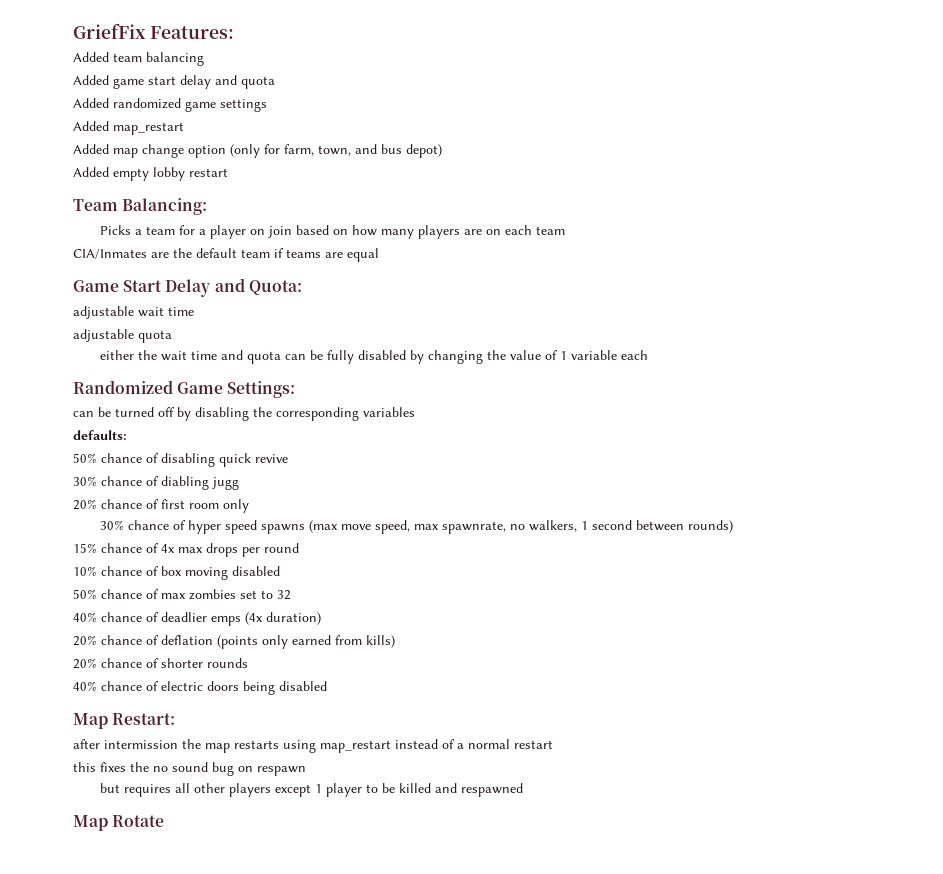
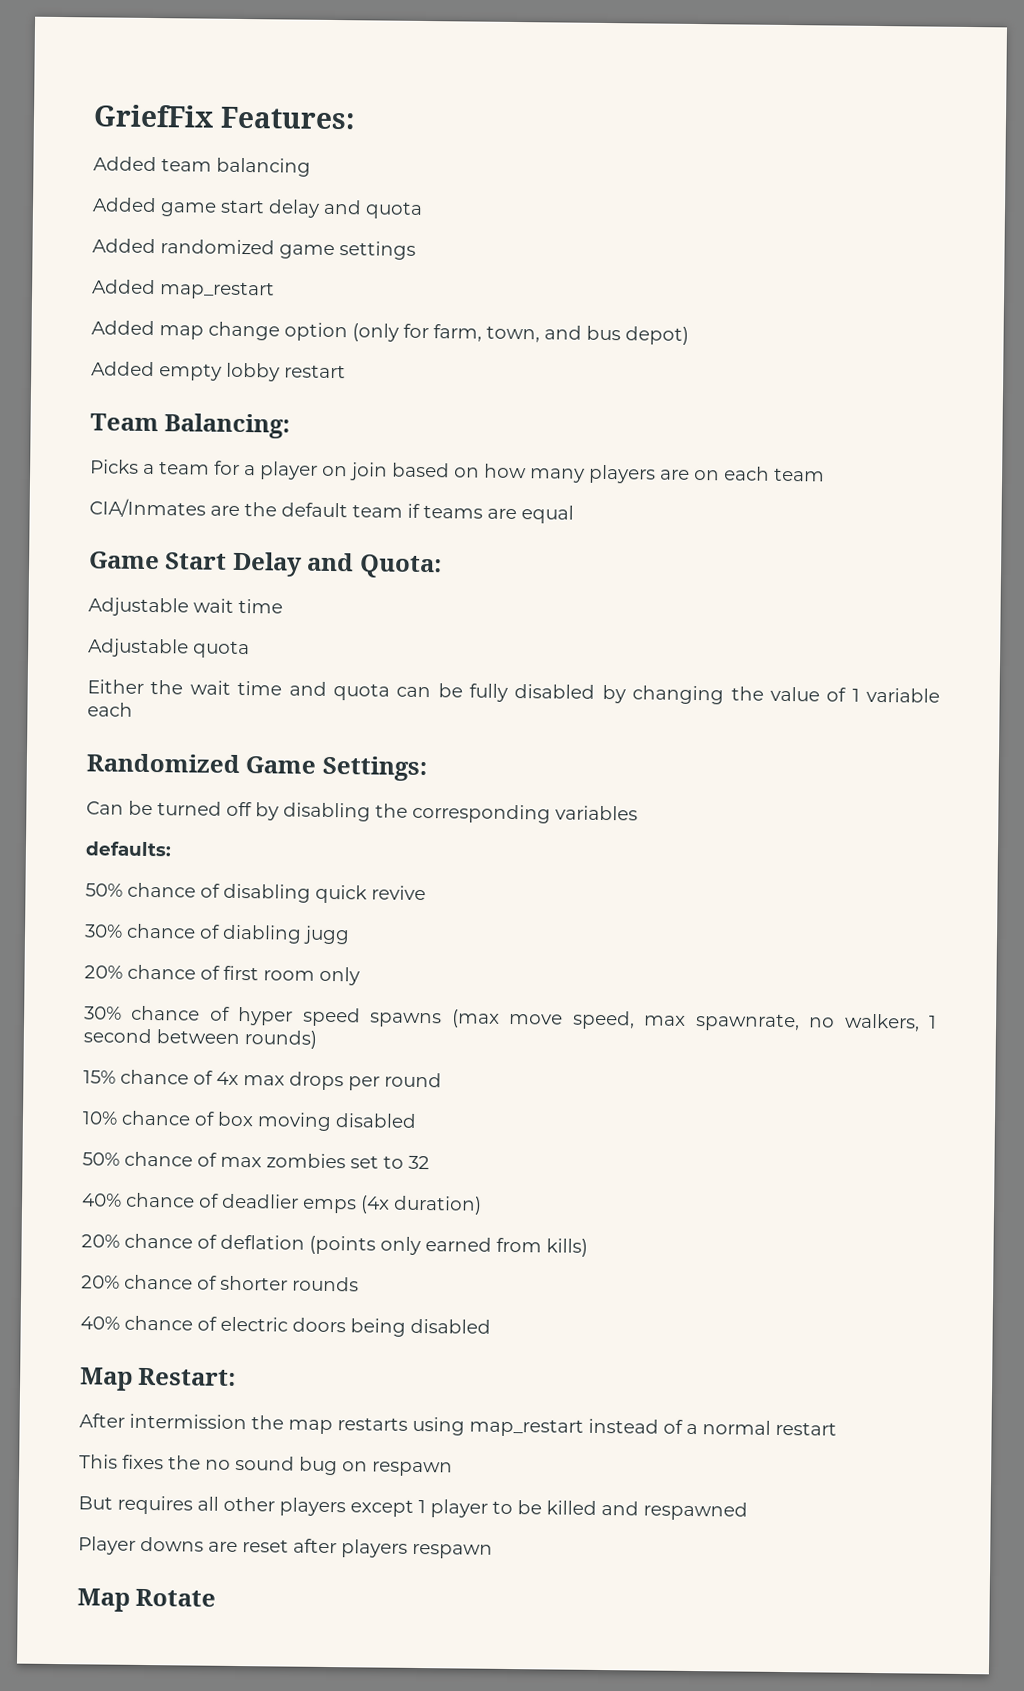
[73,306,134,319] adjustable -> [88,597,189,617] Adjustable
[73,329,172,343] [100,350,135,360] adjustable quota // either -> [88,638,250,659] [87,679,144,694] Adjustable quota // Either
[73,411,94,417] can -> [86,801,124,815] Can
[73,739,100,749] after -> [79,1413,125,1428] After
[73,762,96,772] this -> [79,1454,118,1469] This
[100,783,121,793] but -> [78,1496,113,1510] But
(524, 790) none -> [78,1536,493,1559] // Player downs are reset after players respawn

